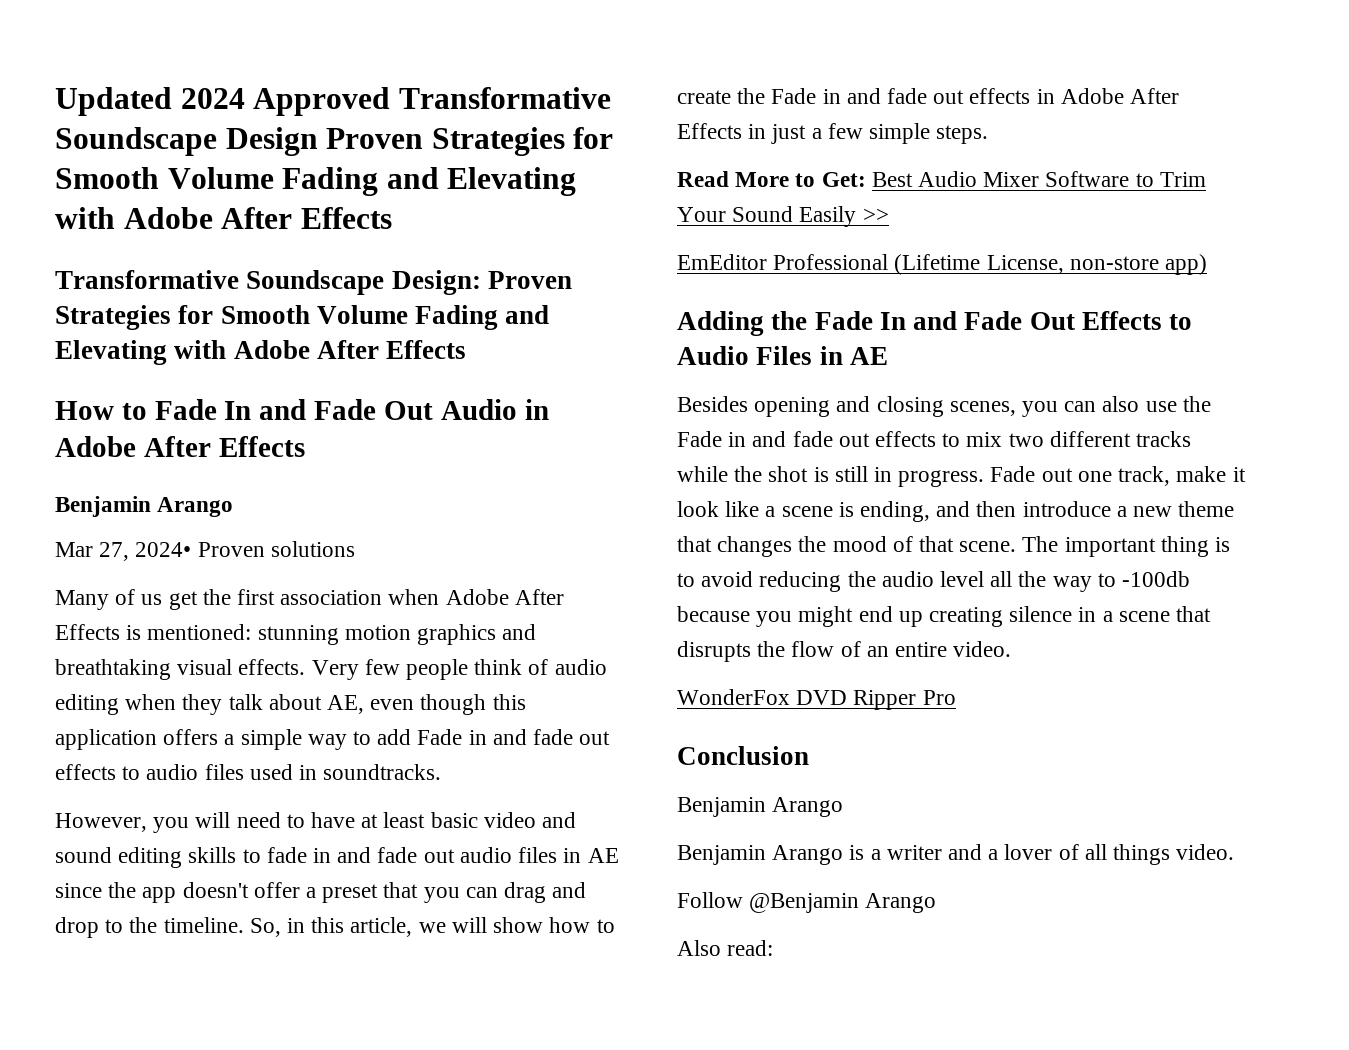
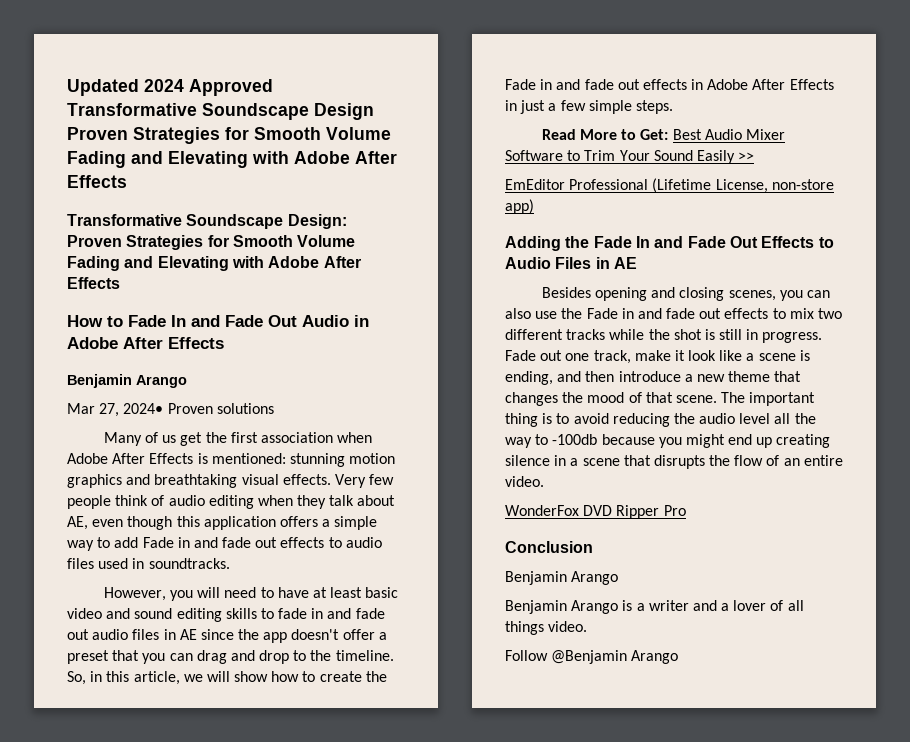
[677,940,774,956] // Also read: -> (679, 657) none

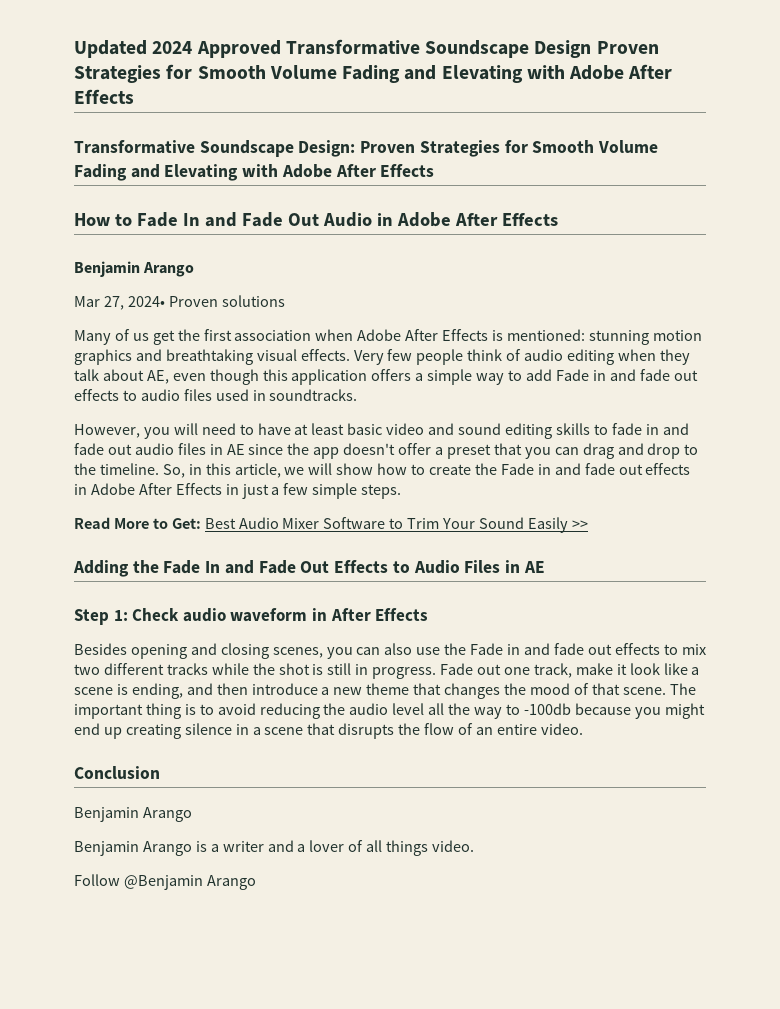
[505,178,834,193] [505,199,534,214] // EmEditor Professional (Lifetime License, non-store app) -> (588, 524) none
(637, 263) none -> [74,608,429,625] // Step 1: Check audio waveform in After Effects
[505,505,686,519] // WonderFox DVD Ripper Pro -> (583, 729) none

